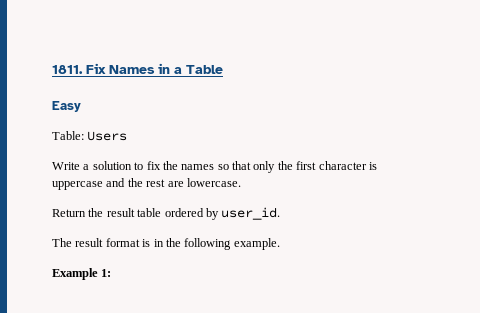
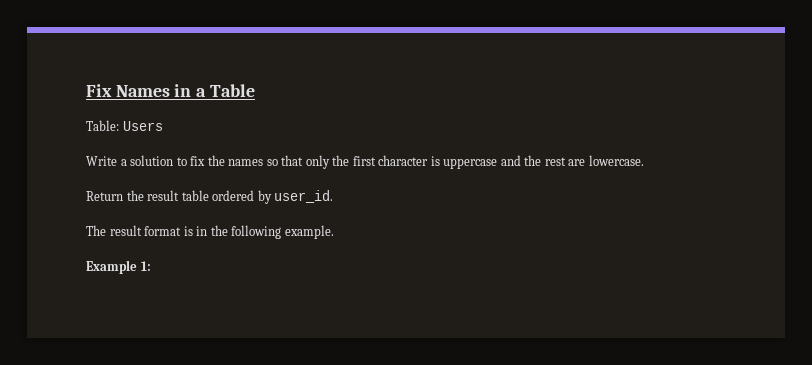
[52,65,83,74] 1811. -> (86, 90) none
[52,101,81,112] // Easy -> (255, 90) none

